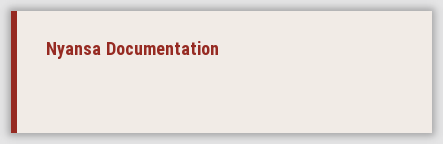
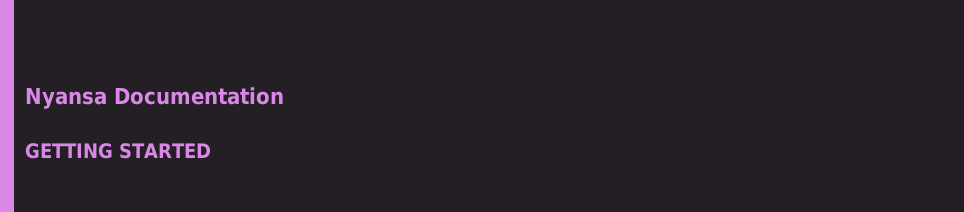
(219, 48) none -> [25,143,211,159] // GETTING STARTED

